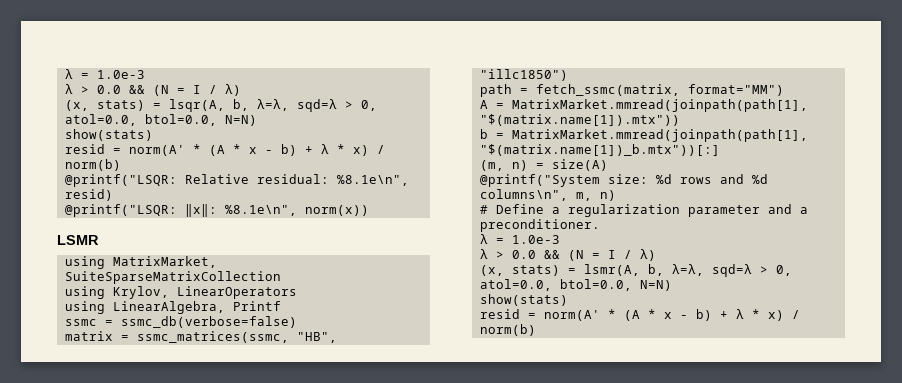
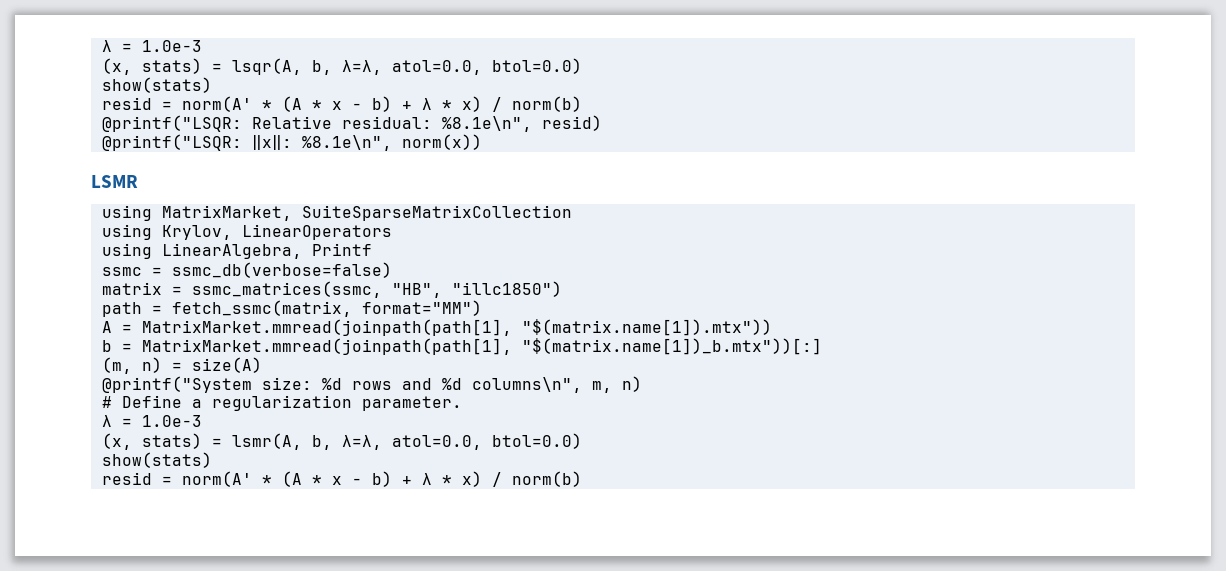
[65,69,146,79] [65,84,242,96] λ = 1.0e-3 // λ > 0.0 && (N = I / λ) -> [101,40,202,52] λ = 1.0e-3
[297,99,378,112] [65,114,258,126] sqd=λ > 0, atol=0.0, btol=0.0, N=N) -> [391,58,582,75] atol=0.0, btol=0.0)
[688,204,809,217] [480,219,601,232] [480,234,561,244] [480,249,657,261] parameter and a preconditioner. // λ = 1.0e-3 // λ > 0.0 && (N = I / λ) -> [361,396,462,411] [101,415,202,427] parameter. // λ = 1.0e-3
[712,264,793,277] [480,279,673,291] sqd=λ > 0, atol=0.0, btol=0.0, N=N) -> [391,433,582,450] atol=0.0, btol=0.0)

